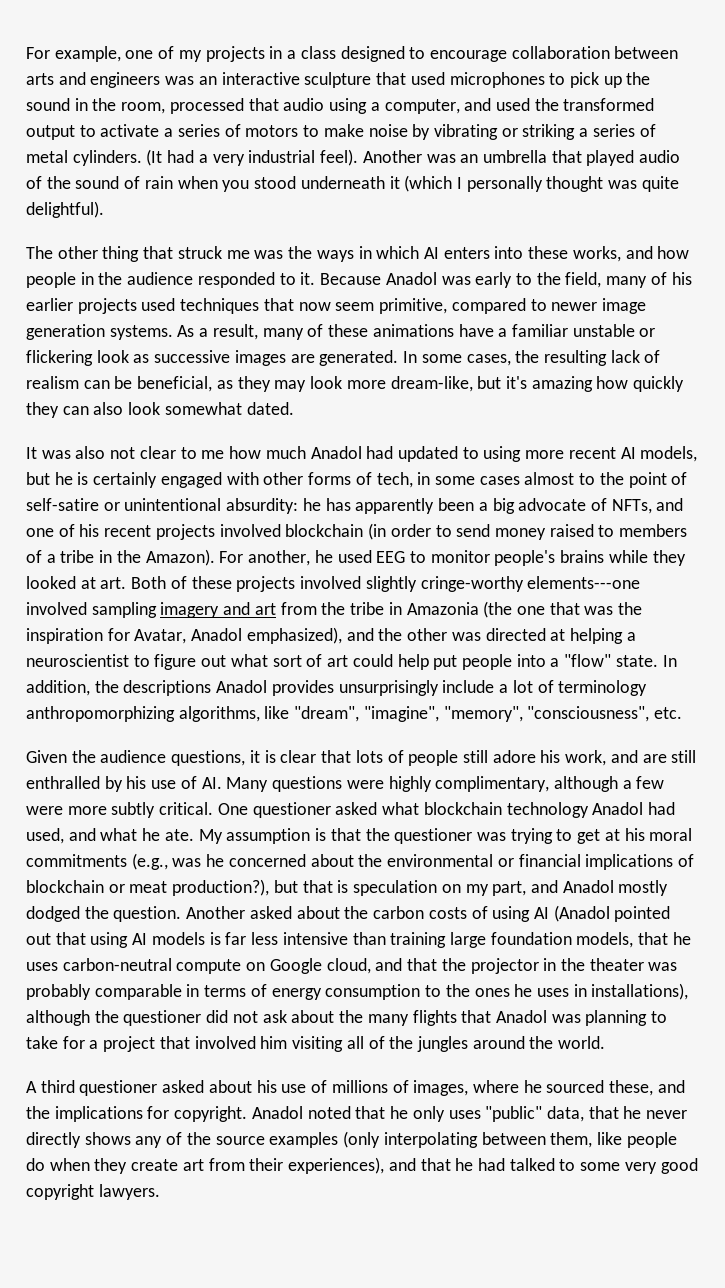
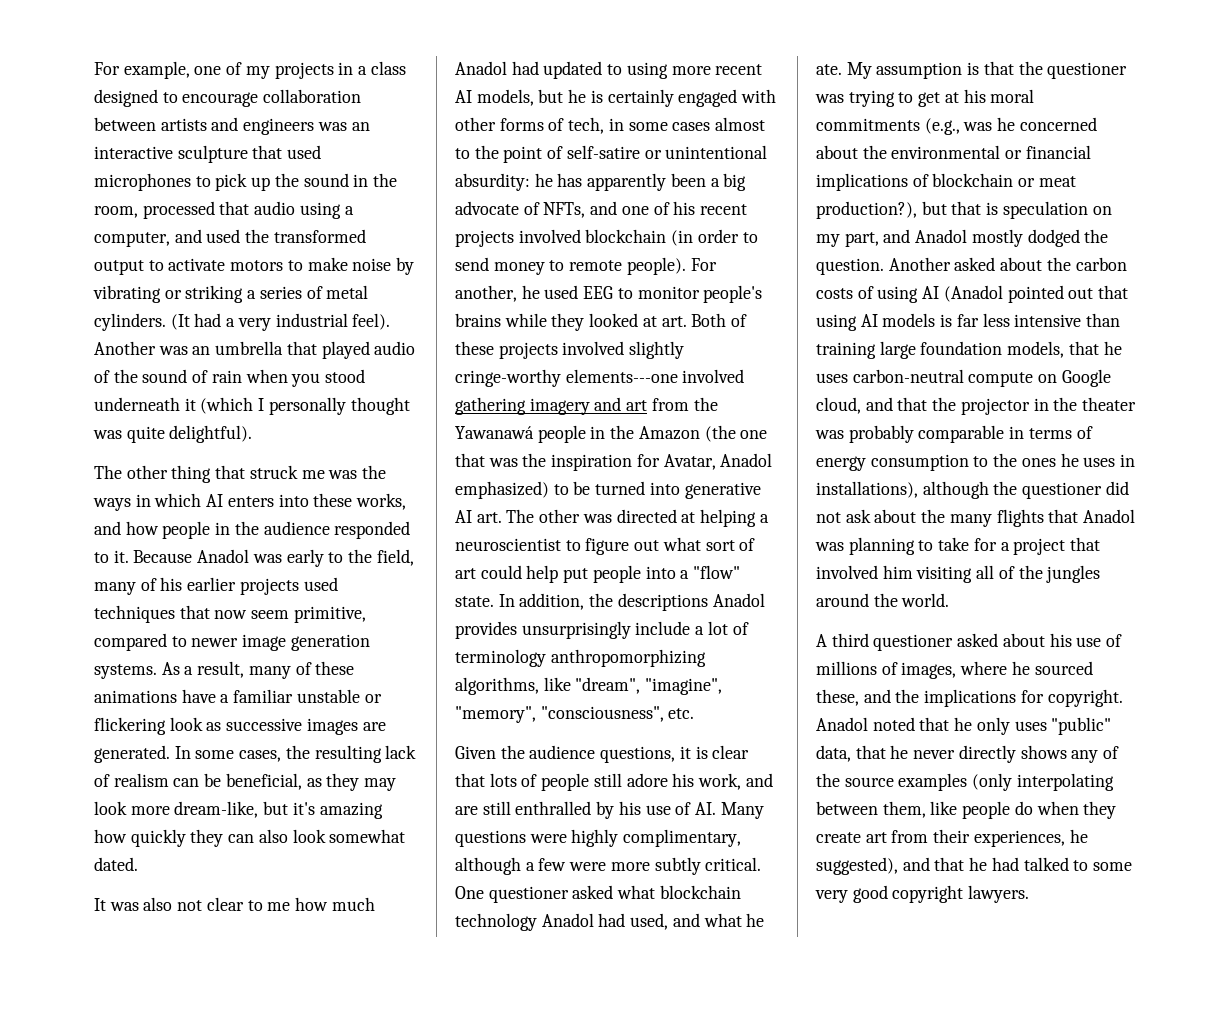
[26,73,54,85] arts -> [160,118,207,131] artists
[164,124,241,137] a series of -> (226, 264) none
[549,524,688,537] [26,549,215,566] raised to members of a tribe in the Amazon). -> [549,257,686,275] to remote people).
[91,602,157,618] sampling -> [455,397,526,415] gathering
[350,602,479,615] tribe in Amazonia -> [455,425,700,443] Yawanawá people in the Amazon
[246,627,403,644] emphasized), and the -> [455,481,761,499] [455,509,535,523] emphasized) to be turned into generative AI art. The
[288,1157,385,1174] experiences), -> [973,829,1088,847] [816,857,898,875] experiences, he suggested),

